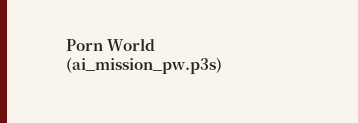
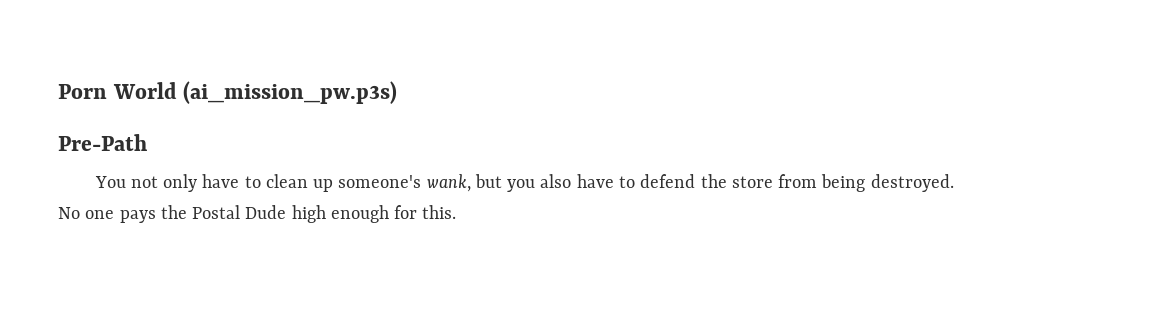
(222, 65) none -> [58,134,147,151] [94,174,954,192] [58,205,457,223] // Pre-Path // You not only have to clean up someone's wank, but you also have to defend the store from being destroyed. // No one pays the Postal Dude high enough for this.

